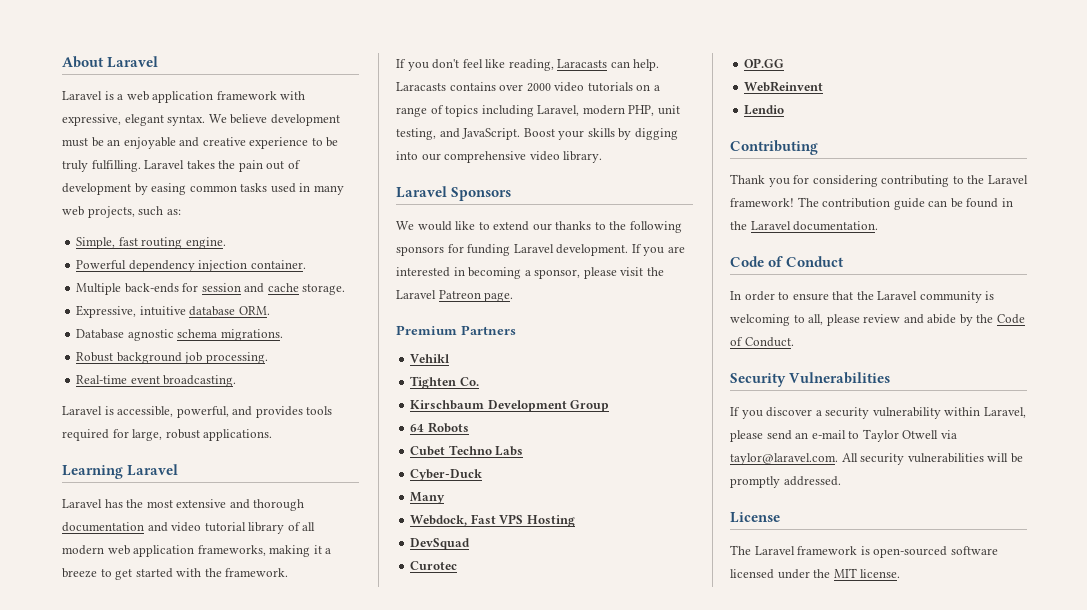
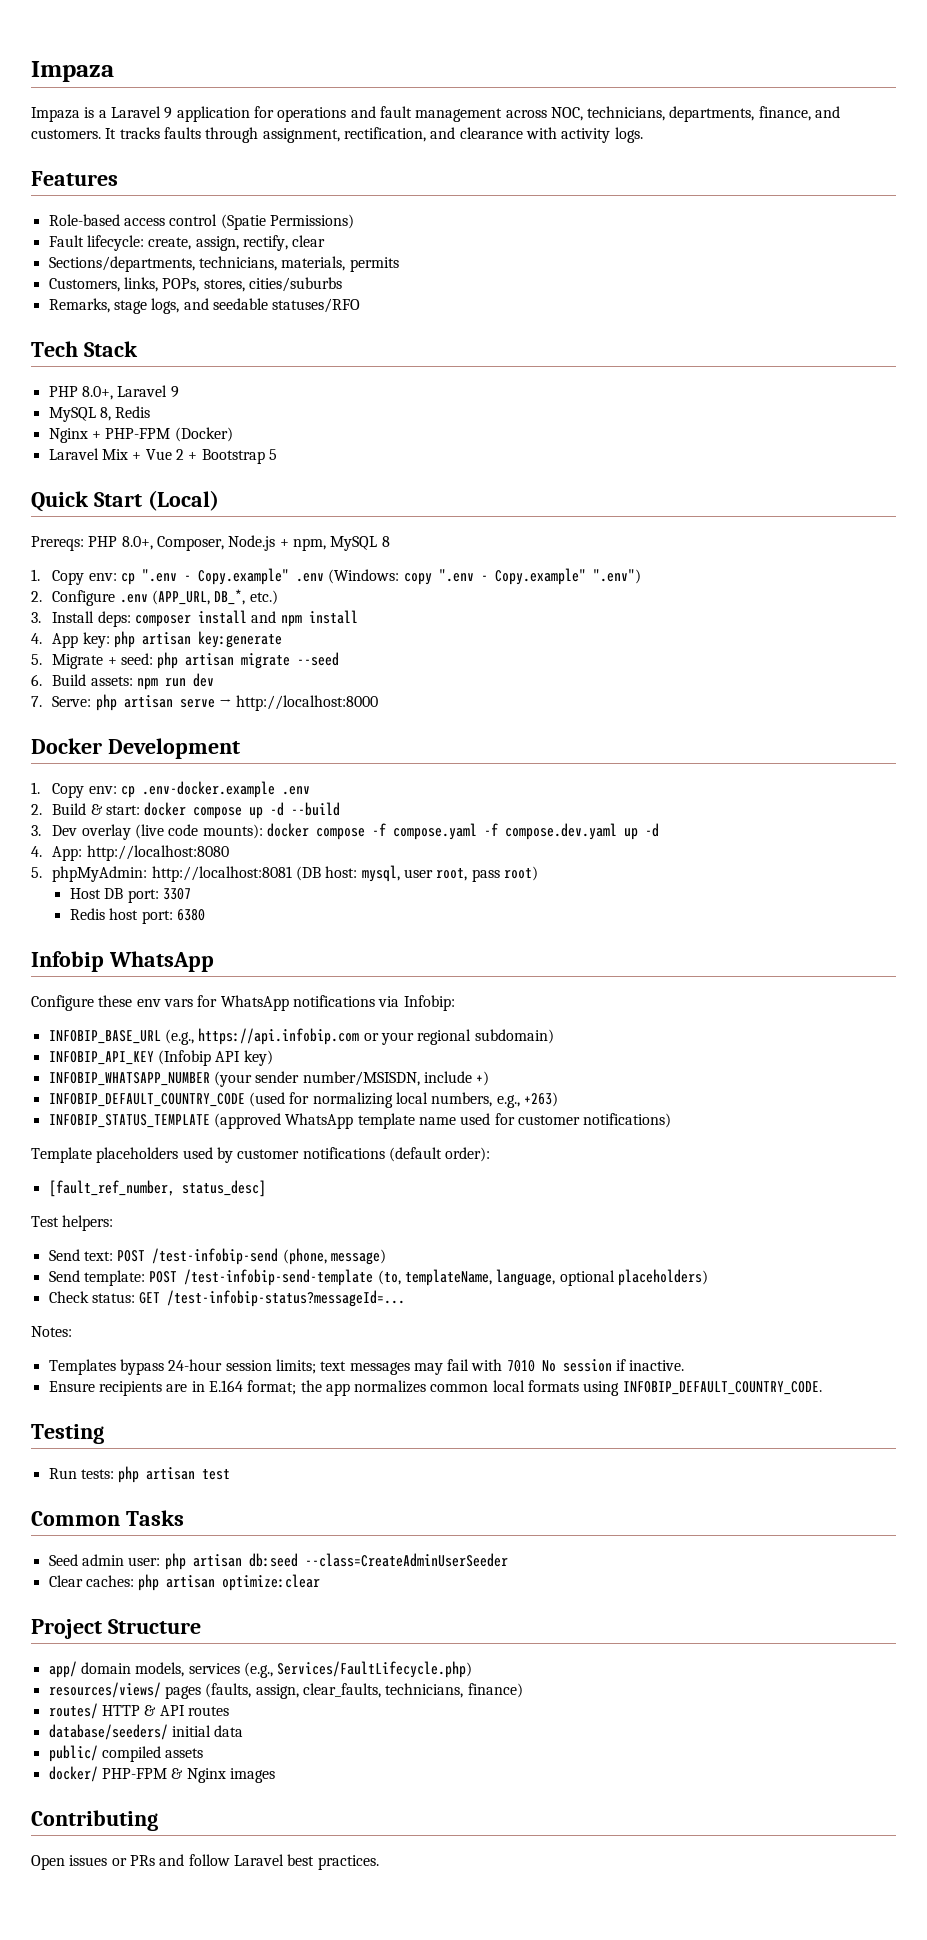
[62,56,159,68] [62,91,306,103] [62,114,340,126] [62,137,339,149] [62,160,301,172] [62,183,344,195] [62,206,181,218] [76,237,226,249] [76,260,306,272] [76,283,346,295] [76,305,270,318] [76,329,283,341] [76,352,268,364] [76,375,237,387] [62,406,333,418] [62,429,273,441] [62,464,179,479] [62,499,305,511] [62,522,316,534] [62,545,332,557] [62,568,289,580] [396,59,660,71] [396,82,660,92] [396,105,680,117] [396,128,678,140] [396,151,603,163] [396,186,512,201] [396,221,682,233] [396,244,685,256] [396,267,664,279] [396,290,514,302] [396,325,516,335] [410,354,451,363] [410,376,479,389] [410,400,610,412] [410,422,469,433] [410,445,524,456] [410,469,483,481] [410,492,446,504] [410,514,575,527] [410,538,471,550] [410,561,458,570] [744,58,785,68] [744,81,824,92] [744,105,785,115] [730,140,818,155] [730,174,1028,187] [730,197,1013,210] [730,221,879,231] [730,256,845,267] [730,291,995,303] [730,314,1025,326] [730,337,794,347] [730,372,891,387] [730,407,1026,419] [730,429,957,442] [730,453,1023,465] [730,476,841,488] [730,512,780,523] [730,545,998,558] [730,568,901,579] About Laravel // Laravel is a web application framework with expressive, elegant syntax. We believe development must be an enjoyable and creative experience to be truly fulfilling. Laravel takes the pain out of development by easing common tasks used in many web projects, such as: // Simple, fast routing engine. // Powerful dependency injection container. // Multiple back-ends for session and cache storage. // Expressive, intuitive database ORM. // Database agnostic schema migrations. // Robust background job processing. // Real-time event broadcasting. // Laravel is accessible, powerful, and provides tools required for large, robust applications. // Learning Laravel // Laravel has the most extensive and thorough documentation and video tutorial library of all modern web application frameworks, making it a breeze to get started with the framework. // If you don't feel like reading, Laracasts can help. Laracasts contains over 2000 video tutorials on a range of topics including Laravel, modern PHP, unit testing, and JavaScript. Boost your skills by digging into our comprehensive video library. // Laravel Sponsors // We would like to extend our thanks to the following sponsors for funding Laravel development. If you are interested in becoming a sponsor, please visit the Laravel Patreon page. // Premium Partners // Vehikl // Tighten Co. // Kirschbaum Development Group // 64 Robots // Cubet Techno Labs // Cyber-Duck // Many // Webdock, Fast VPS Hosting // DevSquad // Curotec // OP.GG // WebReinvent // Lendio // Contributing // Thank you for considering contributing to the Laravel framework! The contribution guide can be found in the Laravel documentation. // Code of Conduct // In order to ensure that the Laravel community is welcoming to all, please review and abide by the Code of Conduct. // Security Vulnerabilities // If you discover a security vulnerability within Laravel, please send an e-mail to Taylor Otwell via taylor@laravel.com. All security vulnerabilities will be promptly addressed. // License // The Laravel framework is open-sourced software licensed under the MIT license. -> [31,61,114,82] [31,106,841,122] [31,127,643,143] [31,171,118,186] [48,214,354,230] [48,235,326,251] [48,256,399,272] [48,277,342,292] [48,298,361,314] [31,341,138,357] [48,385,179,400] [48,406,151,422] [48,427,233,443] [48,448,277,464] [31,490,219,512] [31,535,390,551] [31,568,641,585] [31,589,278,606] [31,610,358,627] [31,631,282,648] [31,652,340,669] [31,673,214,690] [31,694,379,711] [31,738,240,759] [31,781,310,798] [31,802,341,819] [31,823,659,840] [31,845,229,861] [31,865,538,882] [69,888,191,903] [69,908,205,924] [31,951,214,972] [31,995,455,1011] [48,1028,554,1045] [48,1050,273,1066] [48,1071,490,1087] [48,1092,558,1108] [48,1113,672,1129] [31,1147,491,1163] [48,1180,266,1197] [31,1215,114,1231] [48,1248,386,1265] [48,1269,708,1286] [48,1290,406,1307] [31,1326,72,1337] [48,1359,685,1375] [48,1380,822,1396] [31,1424,104,1444] [48,1466,231,1483] [31,1510,184,1526] [48,1553,508,1570] [48,1574,321,1591] [31,1619,201,1639] [48,1661,473,1678] [48,1682,523,1699] [48,1703,229,1719] [48,1724,244,1740] [48,1745,204,1762] [48,1766,275,1783] [31,1810,158,1831] [31,1854,379,1870] Impaza // Impaza is a Laravel 9 application for operations and fault management across NOC, technicians, departments, finance, and customers. It tracks faults through assignment, rectification, and clearance with activity logs. // Features // Role-based access control (Spatie Permissions) // Fault lifecycle: create, assign, rectify, clear // Sections/departments, technicians, materials, permits // Customers, links, POPs, stores, cities/suburbs // Remarks, stage logs, and seedable statuses/RFO // Tech Stack // PHP 8.0+, Laravel 9 // MySQL 8, Redis // Nginx + PHP-FPM (Docker) // Laravel Mix + Vue 2 + Bootstrap 5 // Quick Start (Local) // Prereqs: PHP 8.0+, Composer, Node.js + npm, MySQL 8 // 1. Copy env: cp ".env - Copy.example" .env (Windows: copy ".env - Copy.example" ".env") // 2. Configure .env (APP_URL, DB_*, etc.) // 3. Install deps: composer install and npm install // 4. App key: php artisan key:generate // 5. Migrate + seed: php artisan migrate --seed // 6. Build assets: npm run dev // 7. Serve: php artisan serve → http://localhost:8000 // Docker Development // 1. Copy env: cp .env-docker.example .env // 2. Build & start: docker compose up -d --build // 3. Dev overlay (live code mounts): docker compose -f compose.yaml -f compose.dev.yaml up -d // 4. App: http://localhost:8080 // 5. phpMyAdmin: http://localhost:8081 (DB host: mysql, user root, pass root) // Host DB port: 3307 // Redis host port: 6380 // Infobip WhatsApp // Configure these env vars for WhatsApp notifications via Infobip: // INFOBIP_BASE_URL (e.g., https://api.infobip.com or your regional subdomain) // INFOBIP_API_KEY (Infobip API key) // INFOBIP_WHATSAPP_NUMBER (your sender number/MSISDN, include +) // INFOBIP_DEFAULT_COUNTRY_CODE (used for normalizing local numbers, e.g., +263) // INFOBIP_STATUS_TEMPLATE (approved WhatsApp template name used for customer notifications) // Template placeholders used by customer notifications (default order): // [fault_ref_number, status_desc] // Test helpers: // Send text: POST /test-infobip-send (phone, message) // Send template: POST /test-infobip-send-template (to, templateName, language, optional placeholders) // Check status: GET /test-infobip-status?messageId=... // Notes: // Templates bypass 24-hour session limits; text messages may fail with 7010 No session if inactive. // Ensure recipients are in E.164 format; the app normalizes common local formats using INFOBIP_DEFAULT_COUNTRY_CODE. // Testing // Run tests: php artisan test // Common Tasks // Seed admin user: php artisan db:seed --class=CreateAdminUserSeeder // Clear caches: php artisan optimize:clear // Project Structure // app/ domain models, services (e.g., Services/FaultLifecycle.php) // resources/views/ pages (faults, assign, clear_faults, technicians, finance) // routes/ HTTP & API routes // database/seeders/ initial data // public/ compiled assets // docker/ PHP-FPM & Nginx images // Contributing // Open issues or PRs and follow Laravel best practices.

